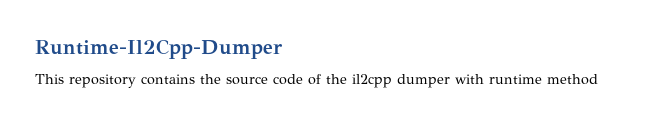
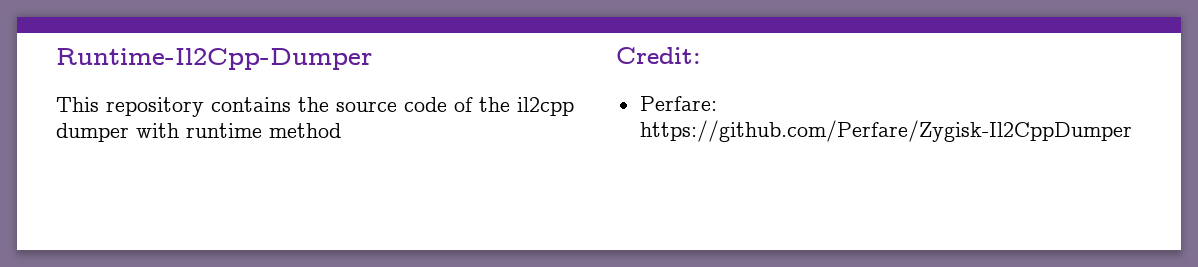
(598, 79) none -> [616,47,701,64] [639,96,717,111] [639,120,1132,142] // Credit: // Perfare: https://github.com/Perfare/Zygisk-Il2CppDumper

